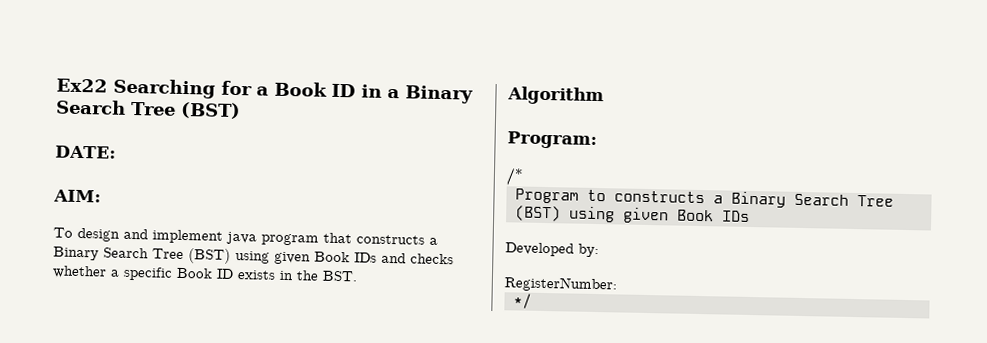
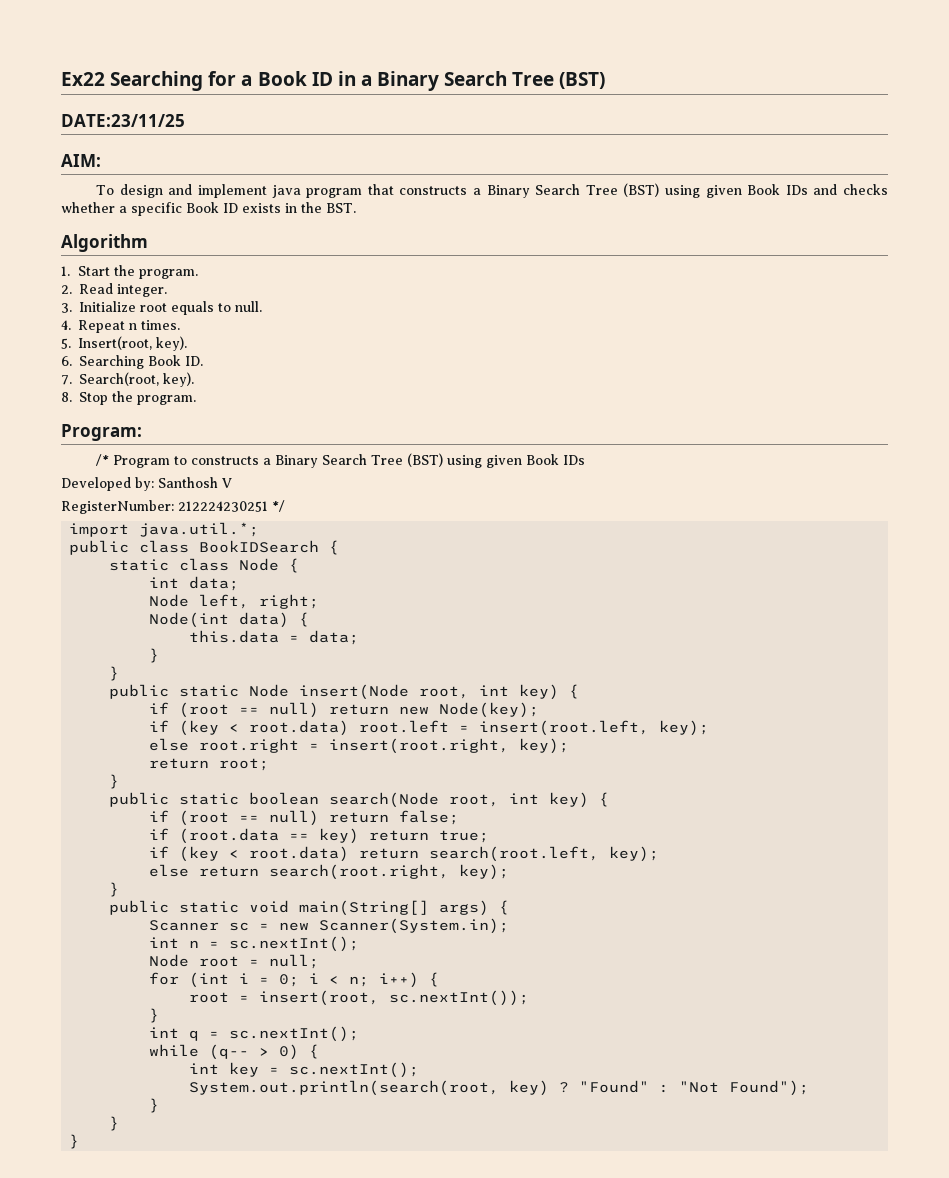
[55,145,116,159] DATE: -> [61,114,185,127] DATE:23/11/25
(604, 96) none -> [61,265,198,279] [61,283,167,297] [61,301,262,315] [61,320,180,333] [61,336,187,351] [61,355,203,369] [61,372,194,387] [61,391,196,405] // 1. Start the program. // 2. Read integer. // 3. Initialize root equals to null. // 4. Repeat n times. // 5. Insert(root, key). // 6. Searching Book ID. // 7. Search(root, key). // 8. Stop the program.
(524, 176) // -> (110, 460) none
(599, 250) none -> [158,477,232,488] Santhosh V
[513,293,532,309] // */ -> [178,500,285,512] [69,522,260,537] [69,540,340,555] [109,558,300,573] [149,576,240,591] [149,594,320,609] [149,612,310,628] [189,630,360,645] [149,648,160,663] [109,666,120,681] [109,684,580,700] [149,702,540,718] [149,720,710,736] [149,738,570,754] [149,758,270,771] [109,774,120,789] [109,792,610,808] [149,810,460,826] [149,828,490,844] [149,846,660,862] [149,864,510,880] [109,882,120,897] [109,900,510,916] [149,918,510,934] [149,936,360,952] [149,954,320,969] [149,972,440,988] [189,990,530,1006] [149,1008,160,1023] [149,1026,360,1042] [149,1044,320,1060] [189,1062,420,1078] [189,1080,810,1096] [149,1098,160,1113] [109,1116,120,1131] [69,1134,80,1149] 212224230251 */ // import java.util.*; // public class BookIDSearch { // static class Node { // int data; // Node left, right; // Node(int data) { // this.data = data; // } // } // public static Node insert(Node root, int key) { // if (root == null) return new Node(key); // if (key < root.data) root.left = insert(root.left, key); // else root.right = insert(root.right, key); // return root; // } // public static boolean search(Node root, int key) { // if (root == null) return false; // if (root.data == key) return true; // if (key < root.data) return search(root.left, key); // else return search(root.right, key); // } // public static void main(String[] args) { // Scanner sc = new Scanner(System.in); // int n = sc.nextInt(); // Node root = null; // for (int i = 0; i < n; i++) { // root = insert(root, sc.nextInt()); // } // int q = sc.nextInt(); // while (q-- > 0) { // int key = sc.nextInt(); // System.out.println(search(root, key) ? "Found" : "Not Found"); // } // } // }

